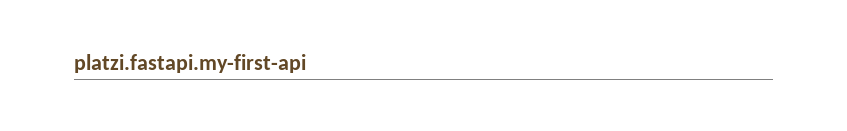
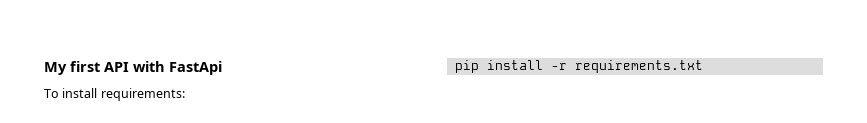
[74,54,306,73] platzi.fastapi.my-first-api -> [44,61,222,75] [44,88,185,101] [454,60,703,73] My first API with FastApi // To install requirements: // pip install -r requirements.txt

